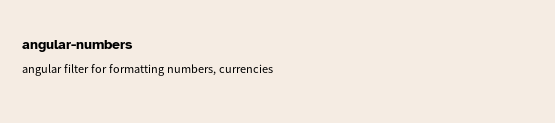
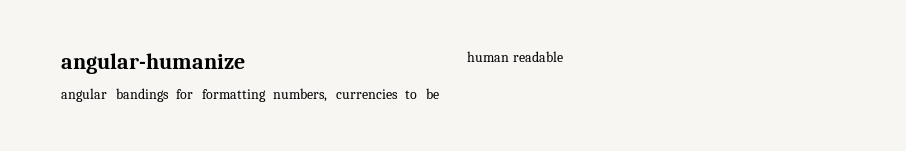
[22,40,133,52] angular-numbers -> [61,53,245,74] angular-humanize
[63,64,89,73] filter -> [115,88,169,102] bandings
(273, 68) none -> [405,88,439,99] [467,51,563,62] to be human readable

